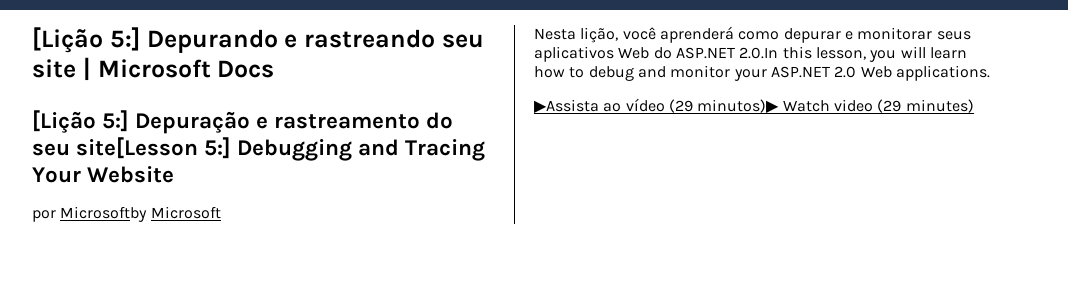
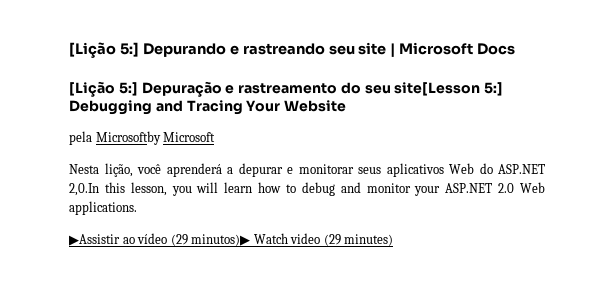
[32,210,56,222] por -> [69,131,92,145] pela
[738,31,780,40] como -> [227,167,233,174] a
[739,47,779,59] 2.0.In -> [69,183,99,196] 2,0.In
[534,99,599,113] ▶Assista -> [69,234,120,246] ▶Assistir

